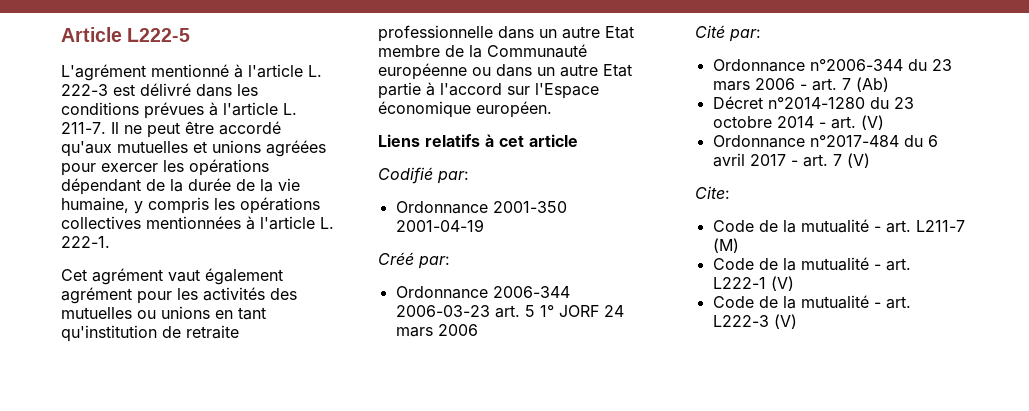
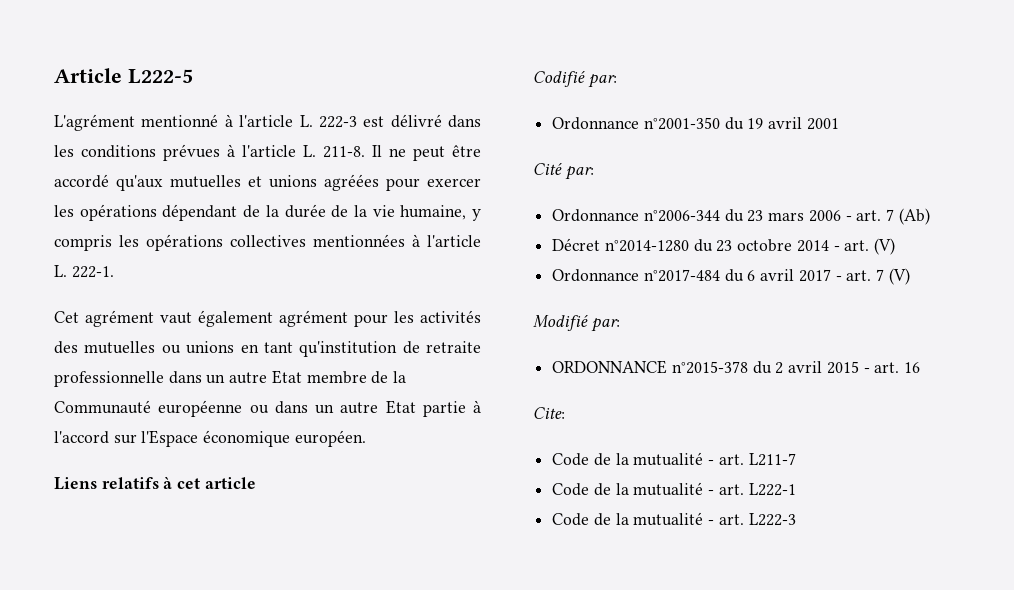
[61,122,106,134] 211-7. -> [323,146,365,158] 211-8.
[492,201,567,213] [395,219,484,232] [378,252,450,269] [395,286,570,299] [395,305,624,318] [395,324,478,337] 2001-350 2001-04-19 // Créé par: // Ordonnance 2006-344 2006-03-23 art. 5 1° JORF 24 mars 2006 -> [643,117,839,130] n°2001-350 du 19 avril 2001
(870, 160) none -> [533,315,620,332] [552,360,921,374] // Modifié par: // ORDONNANCE n°2015-378 du 2 avril 2015 - art. 16
[712,238,739,253] (M) -> (796, 459) none
[770,276,794,291] (V) -> (796, 489) none
[773,314,797,329] (V) -> (796, 519) none

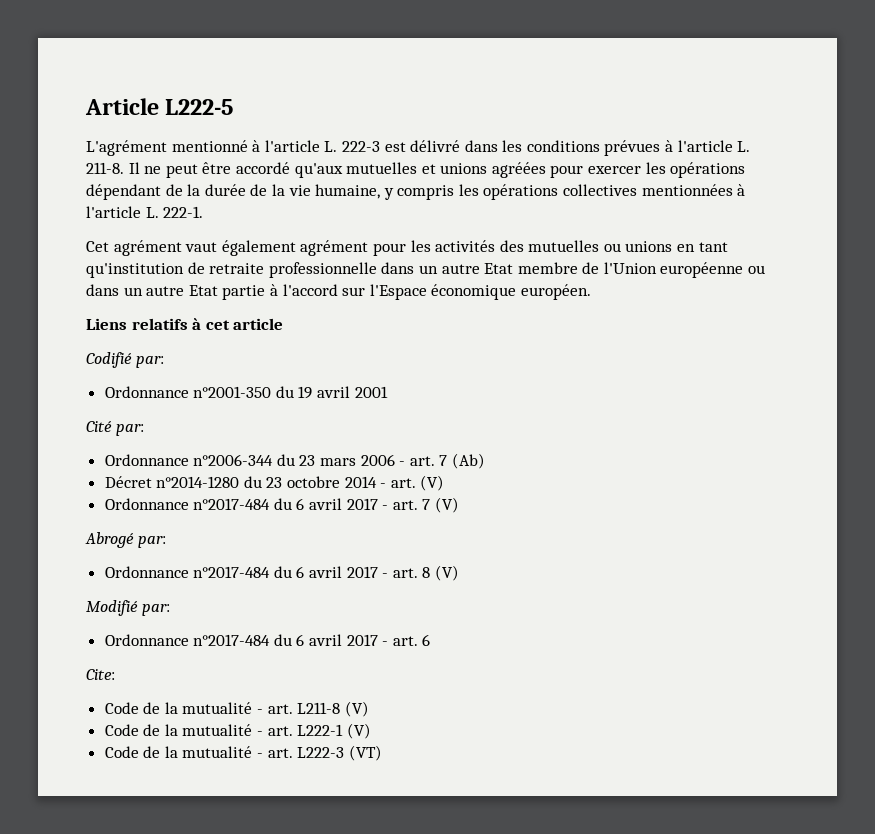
[393,371,407,383] [54,400,151,414] la Communauté -> [603,262,657,274] l'Union
[533,315,620,332] [552,360,921,374] Modifié par: // ORDONNANCE n°2015-378 du 2 avril 2015 - art. 16 -> [85,532,166,548] [104,565,460,581] [86,600,170,616] [104,634,431,646] Abrogé par: // Ordonnance n°2017-484 du 6 avril 2017 - art. 8 (V) // Modifié par: // Ordonnance n°2017-484 du 6 avril 2017 - art. 6
[748,453,796,466] L211-7 -> [297,701,369,717] L211-8 (V)
(796, 489) none -> [346,723,371,739] (V)
(796, 519) none -> [348,745,382,761] (VT)

